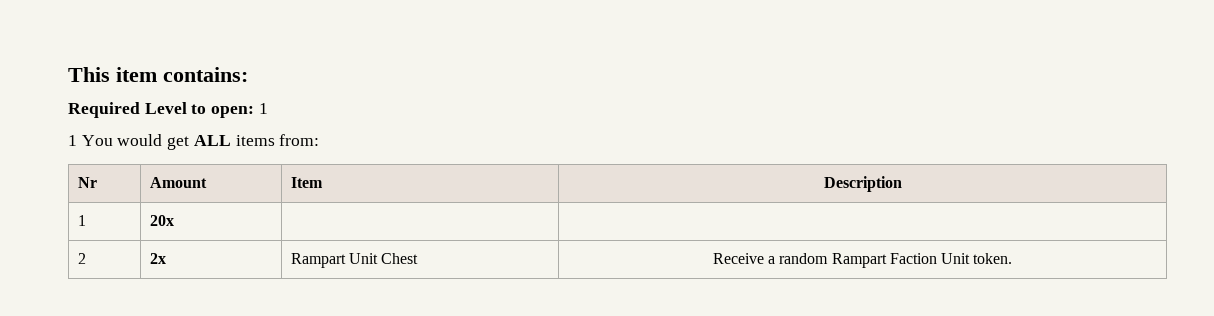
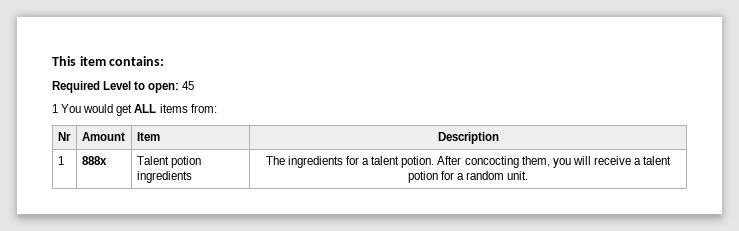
[258,103,268,114] 1 -> [182,81,195,90] 45
[149,215,174,226] [77,253,86,264] [149,253,166,264] [290,253,419,268] [712,253,1013,268] 20x | | // 2 | 2x | Rampart Unit Chest | Receive a random Rampart Faction Unit token. -> [81,156,107,165] [136,156,201,168] [136,171,192,183] [265,156,672,168] [407,171,529,183] 888x | Talent potion ingredients | The ingredients for a talent potion. After concocting them, you will receive a talent potion for a random unit.

